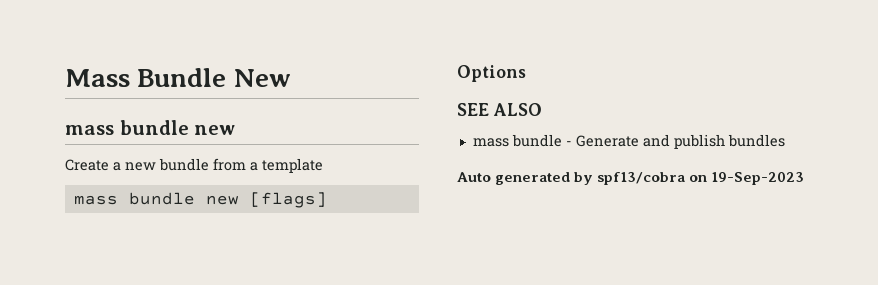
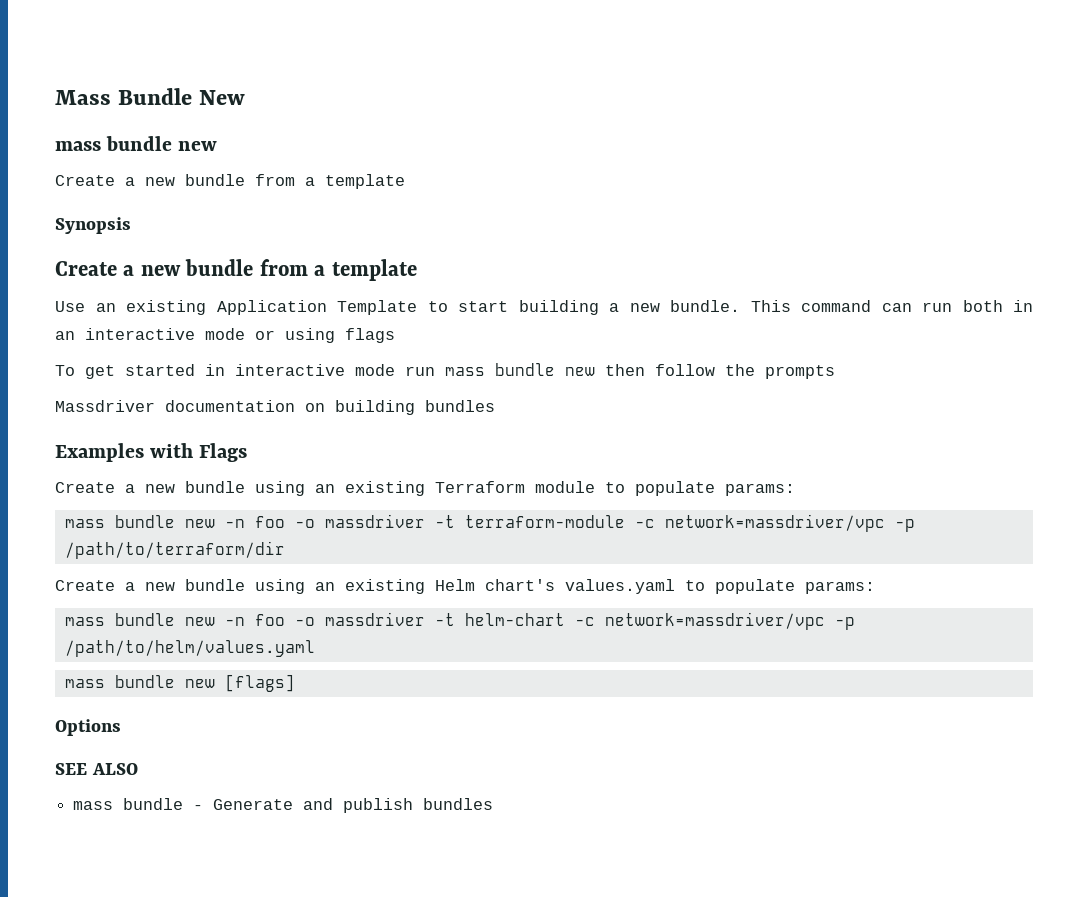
(323, 165) none -> [55,217,131,234] [55,259,417,281] [55,300,1033,315] [55,328,395,343] [55,363,835,379] [55,400,495,415] [55,443,248,462] [55,481,795,496] [64,514,915,532] [64,541,285,559] [55,579,875,594] [64,612,855,630] [64,640,315,657] // Synopsis // Create a new bundle from a template // Use an existing Application Template to start building a new bundle. This command can run both in an interactive mode or using flags // To get started in interactive mode run mass bundle new then follow the prompts // Massdriver documentation on building bundles // Examples with Flags // Create a new bundle using an existing Terraform module to populate params: // mass bundle new -n foo -o massdriver -t terraform-module -c network=massdriver/vpc -p /path/to/terraform/dir // Create a new bundle using an existing Helm chart's values.yaml to populate params: // mass bundle new -n foo -o massdriver -t helm-chart -c network=massdriver/vpc -p /path/to/helm/values.yaml
[457,172,805,185] // Auto generated by spf13/cobra on 19-Sep-2023 -> (494, 804) none

